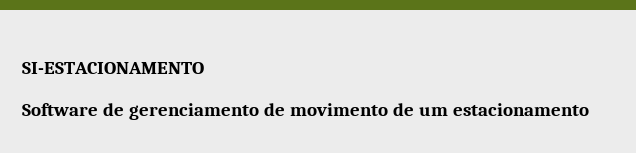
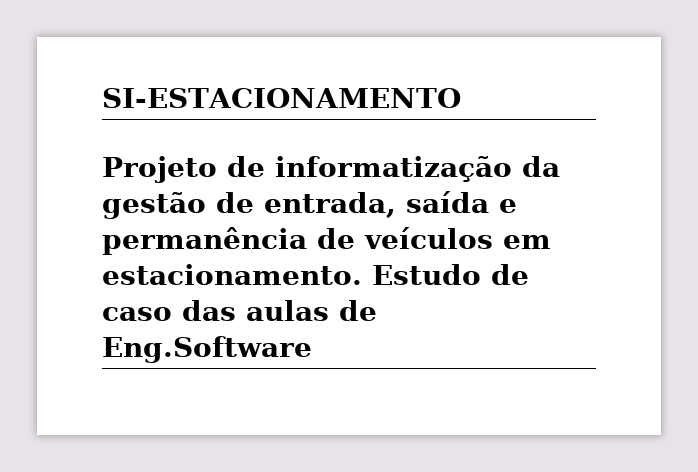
[22,103,589,120] Software de gerenciamento de movimento de um estacionamento -> [102,156,560,183] [102,191,517,219] [102,227,551,255] [102,264,529,285] [102,300,377,321] [102,336,312,363] Projeto de informatização da gestão de entrada, saída e permanência de veículos em estacionamento. Estudo de caso das aulas de Eng.Software

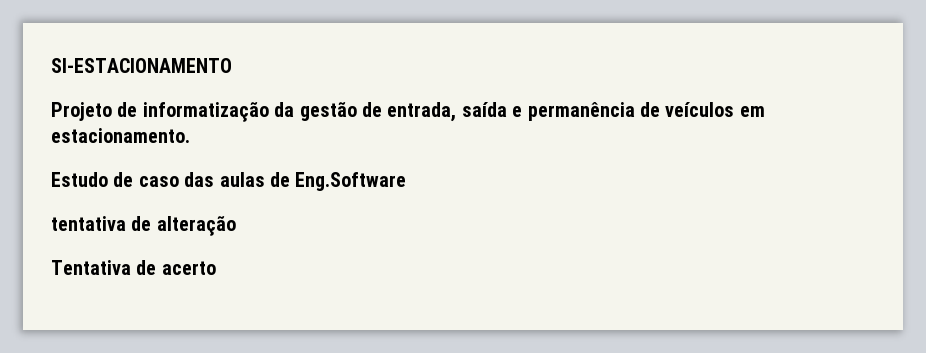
(362, 274) none -> (190, 135) //
(312, 349) none -> [51,216,236,236] [51,260,216,275] // tentativa de alteração // Tentativa de acerto

